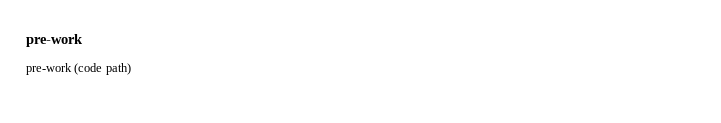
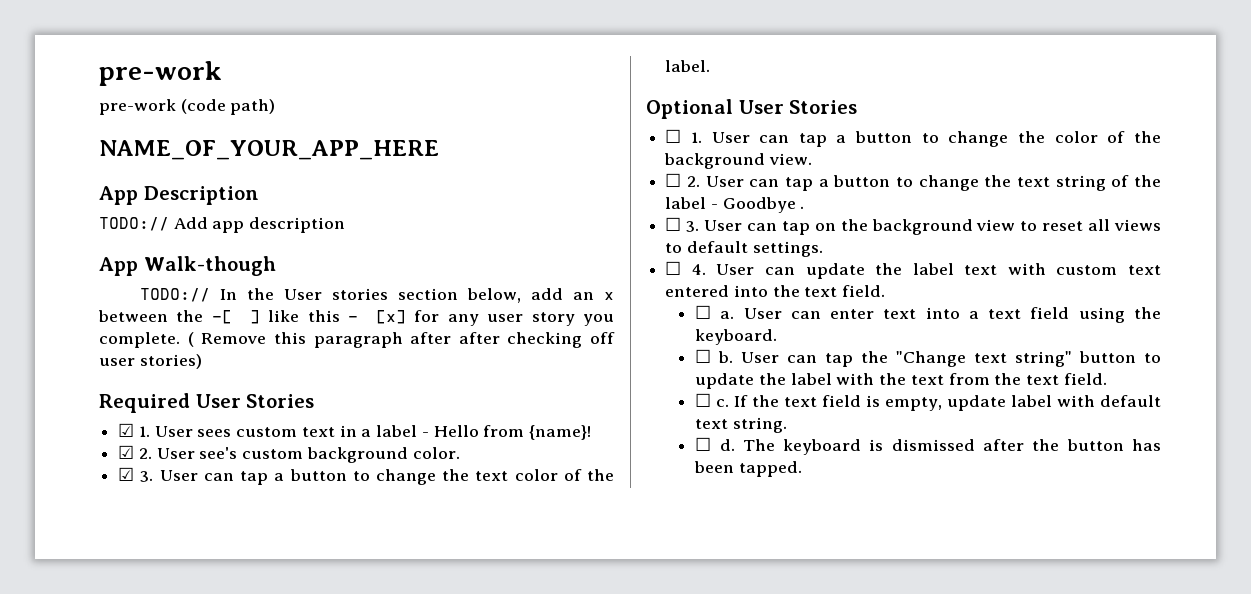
(131, 69) none -> [99,140,439,160] [99,186,259,205] [99,217,346,233] [99,256,276,276] [139,288,614,303] [98,310,614,326] [99,332,615,348] [99,354,202,369] [99,393,315,413] [118,423,591,440] [118,445,460,463] [118,467,614,485] [665,60,711,72] [646,99,858,119] [665,129,1161,147] [664,153,812,169] [665,173,1161,191] [665,197,805,213] [665,217,1161,235] [665,241,823,257] [665,261,1161,279] [665,285,886,297] [695,305,1161,323] [695,329,778,345] [695,349,1161,367] [695,373,1107,389] [695,393,1161,411] [695,417,787,433] [695,437,1161,455] [694,461,802,477] // NAME_OF_YOUR_APP_HERE // App Description // TODO:// Add app description // App Walk-though // TODO:// In the User stories section below, add an x between the -[ ] like this - [x] for any user story you complete. ( Remove this paragraph after after checking off user stories) // Required User Stories // ☑ 1. User sees custom text in a label - Hello from {name}! // ☑ 2. User see's custom background color. // ☑ 3. User can tap a button to change the text color of the label. // Optional User Stories // ☐ 1. User can tap a button to change the color of the background view. // ☐ 2. User can tap a button to change the text string of the label - Goodbye . // ☐ 3. User can tap on the background view to reset all views to default settings. // ☐ 4. User can update the label text with custom text entered into the text field. // ☐ a. User can enter text into a text field using the keyboard. // ☐ b. User can tap the "Change text string" button to update the label with the text from the text field. // ☐ c. If the text field is empty, update label with default text string. // ☐ d. The keyboard is dismissed after the button has been tapped.

